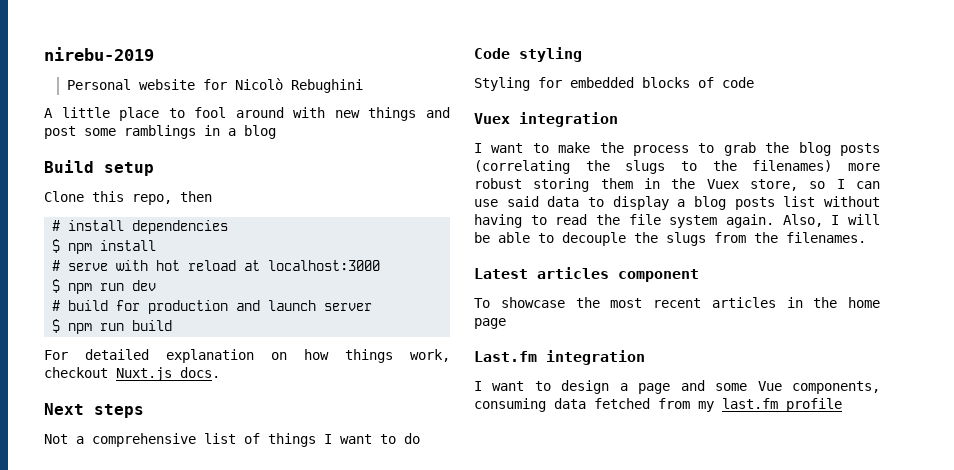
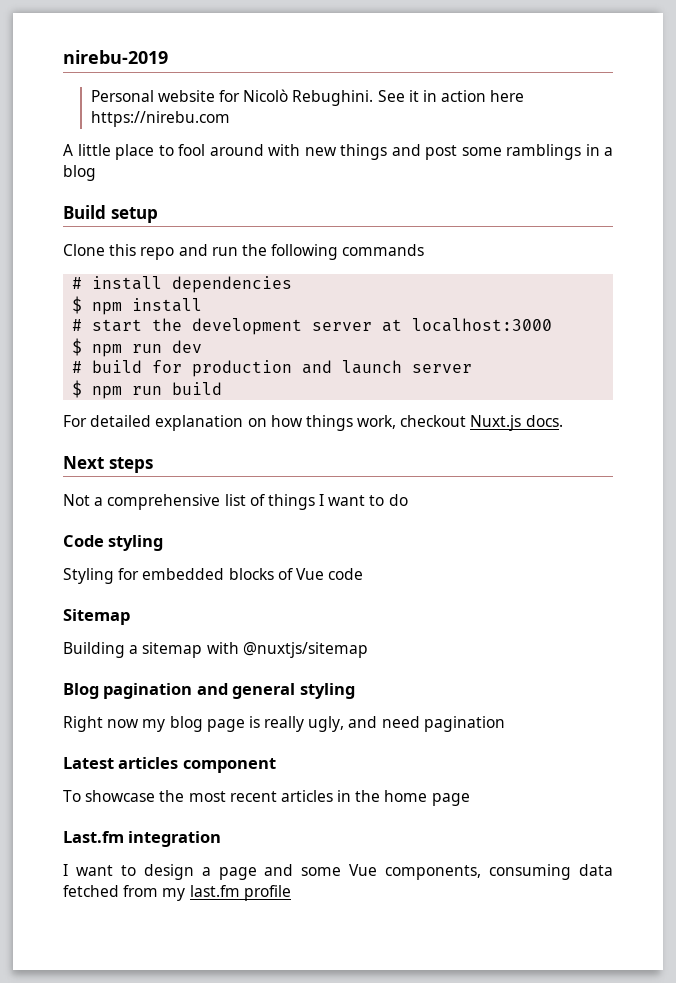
[290,79,363,93] Rebughini -> [292,90,525,106] [90,111,230,127] Rebughini. See it in action here https://nirebu.com
[132,191,212,205] repo, then -> [140,244,425,260] repo and run the following commands
[68,260,237,271] serve with hot reload -> [92,318,373,335] start the development server
(714, 82) none -> [295,568,324,580] Vue
[474,112,618,127] [474,142,880,156] [474,160,880,174] [474,178,880,192] [474,196,880,210] [474,214,880,228] [474,232,866,246] Vuex integration // I want to make the process to grab the blog posts (correlating the slugs to the filenames) more robust storing them in the Vuex store, so I can use said data to display a blog posts list without having to read the file system again. Also, I will be able to decouple the slugs from the filenames. -> [63,609,130,625] [63,642,368,658] [63,683,355,699] [63,716,505,732] Sitemap // Building a sitemap with @nuxtjs/sitemap // Blog pagination and general styling // Right now my blog page is really ugly, and need pagination

